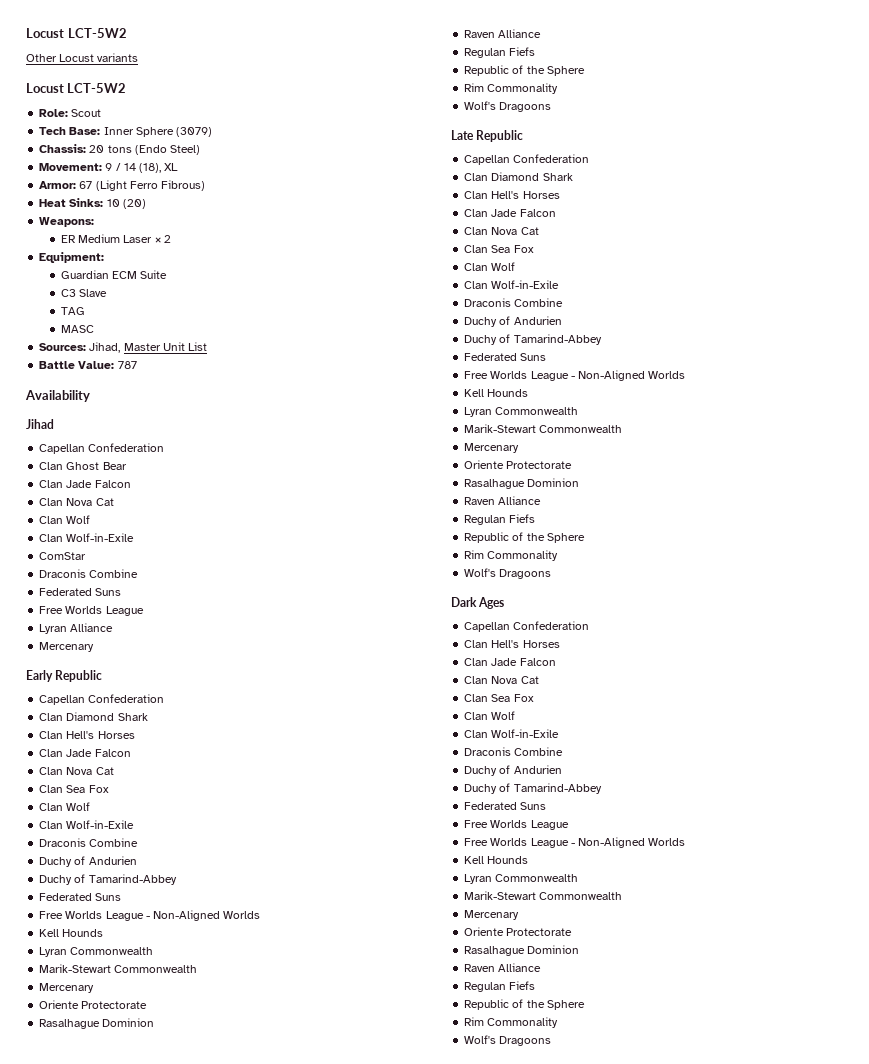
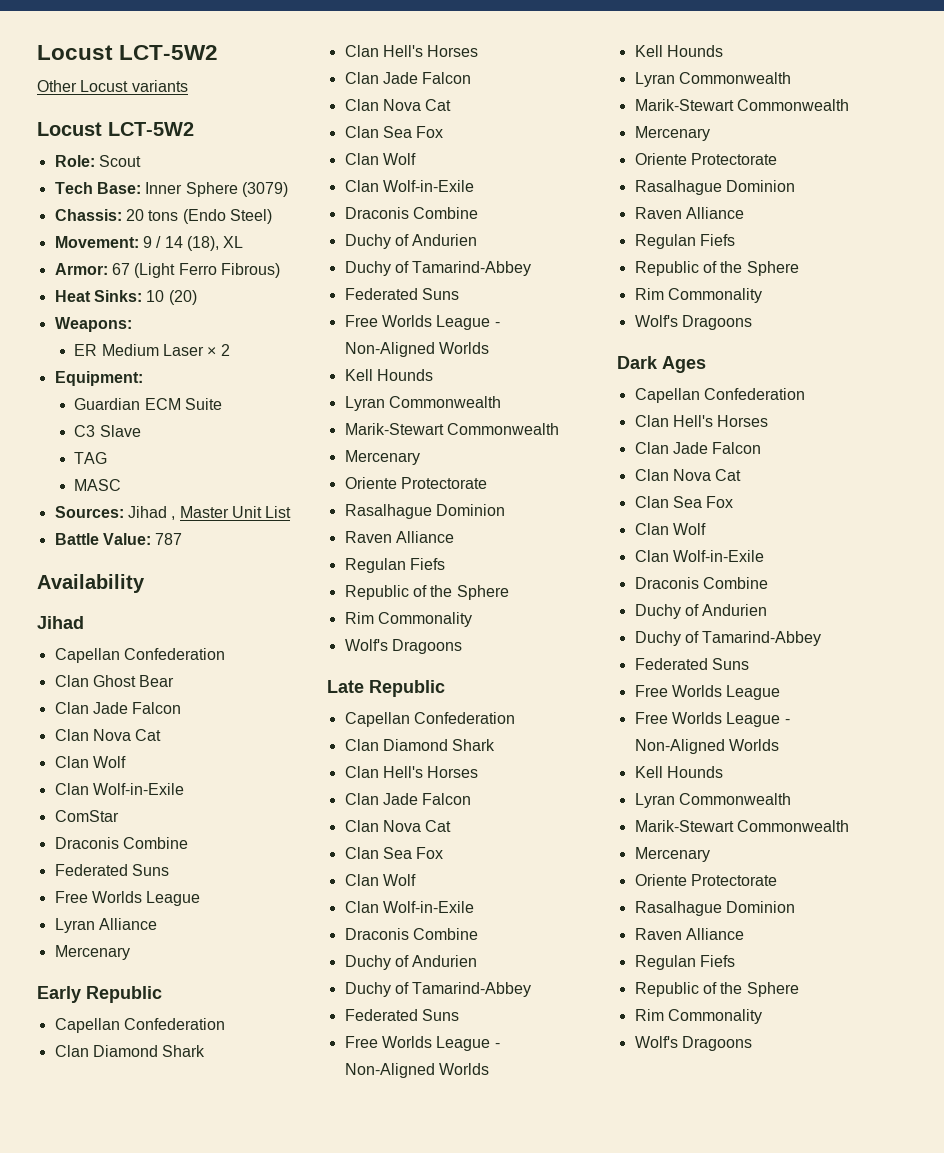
[89,342,121,353] Jihad, -> [127,506,176,520] Jihad ,

